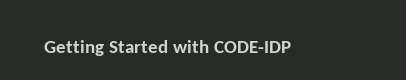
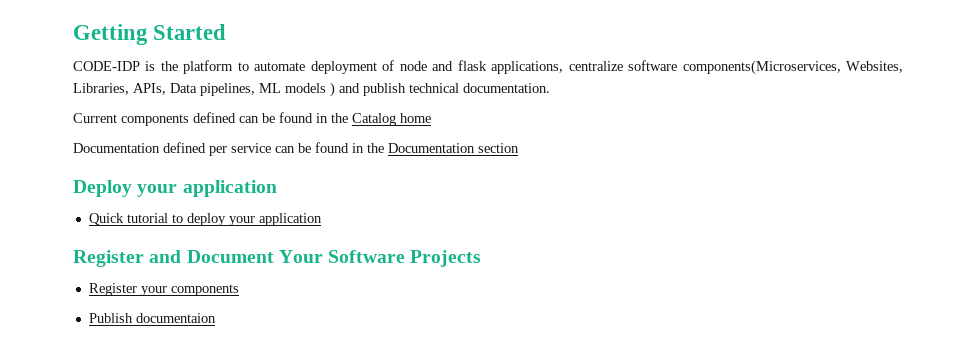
[173,40,292,53] with CODE-IDP -> [73,60,903,75] [73,82,550,97] [73,112,431,126] [73,142,519,156] [73,180,277,197] [88,213,322,226] [73,250,482,267] [88,283,239,296] [88,313,216,323] // CODE-IDP is the platform to automate deployment of node and flask applications, centralize software components(Microservices, Websites, Libraries, APIs, Data pipelines, ML models ) and publish technical documentation. // Current components defined can be found in the Catalog home // Documentation defined per service can be found in the Documentation section // Deploy your application // Quick tutorial to deploy your application // Register and Document Your Software Projects // Register your components // Publish documentaion

